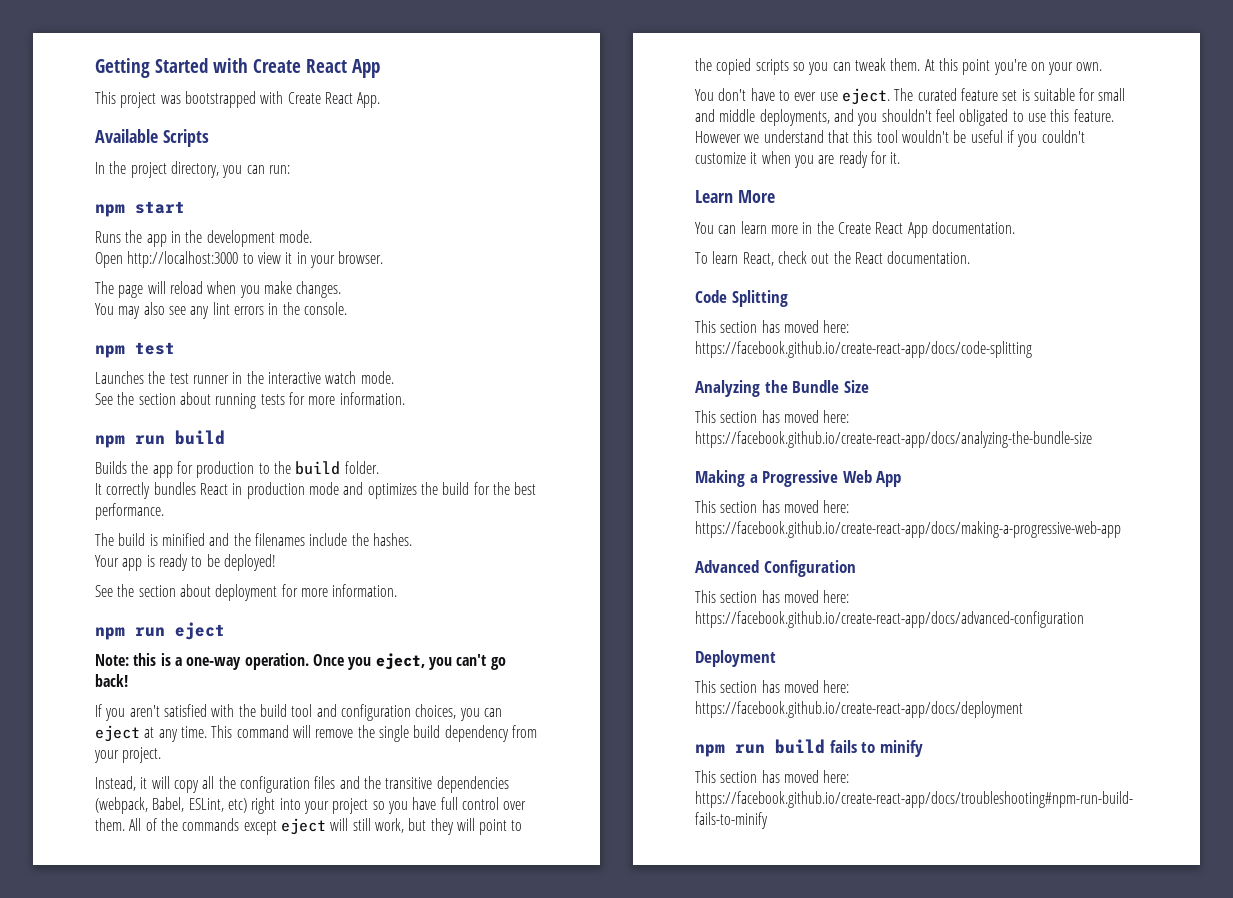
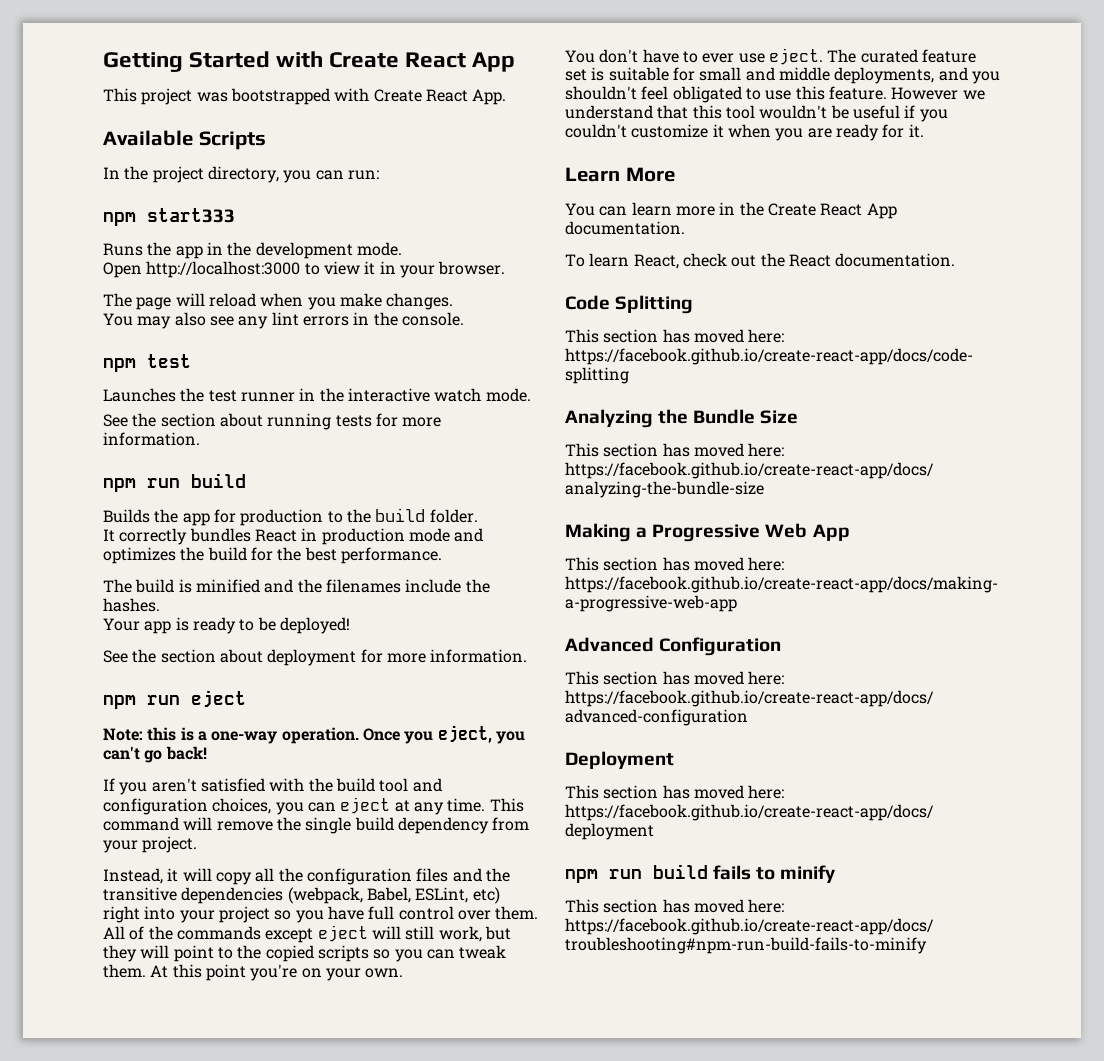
[135,201,185,214] start -> [147,208,235,223] start333

